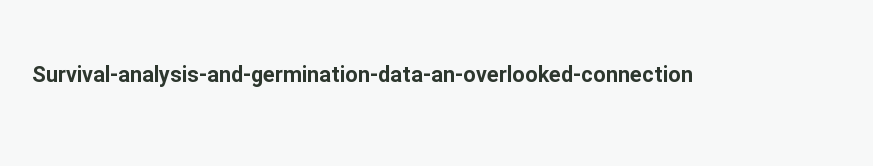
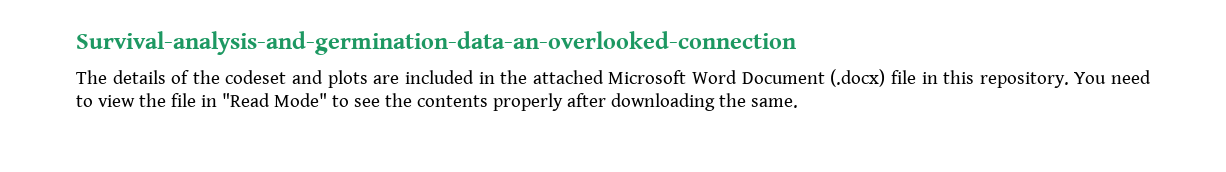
(693, 76) none -> [76,69,1151,88] [76,93,798,111] // The details of the codeset and plots are included in the attached Microsoft Word Document (.docx) file in this repository. You need to view the file in "Read Mode" to see the contents properly after downloading the same.

